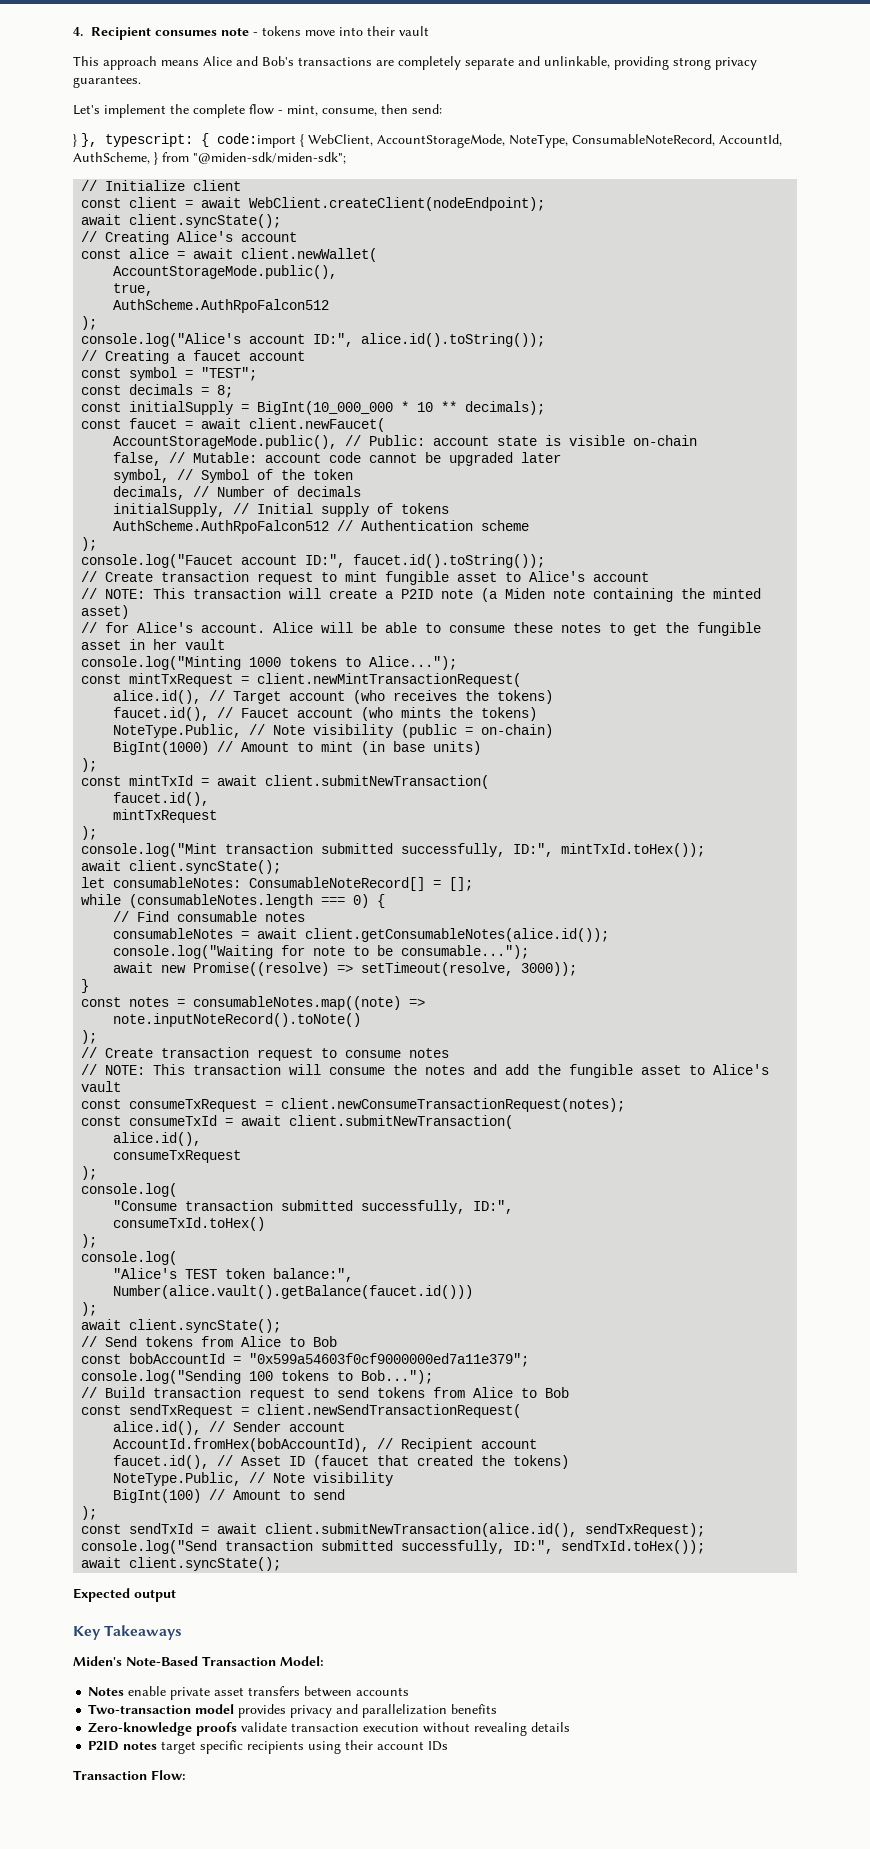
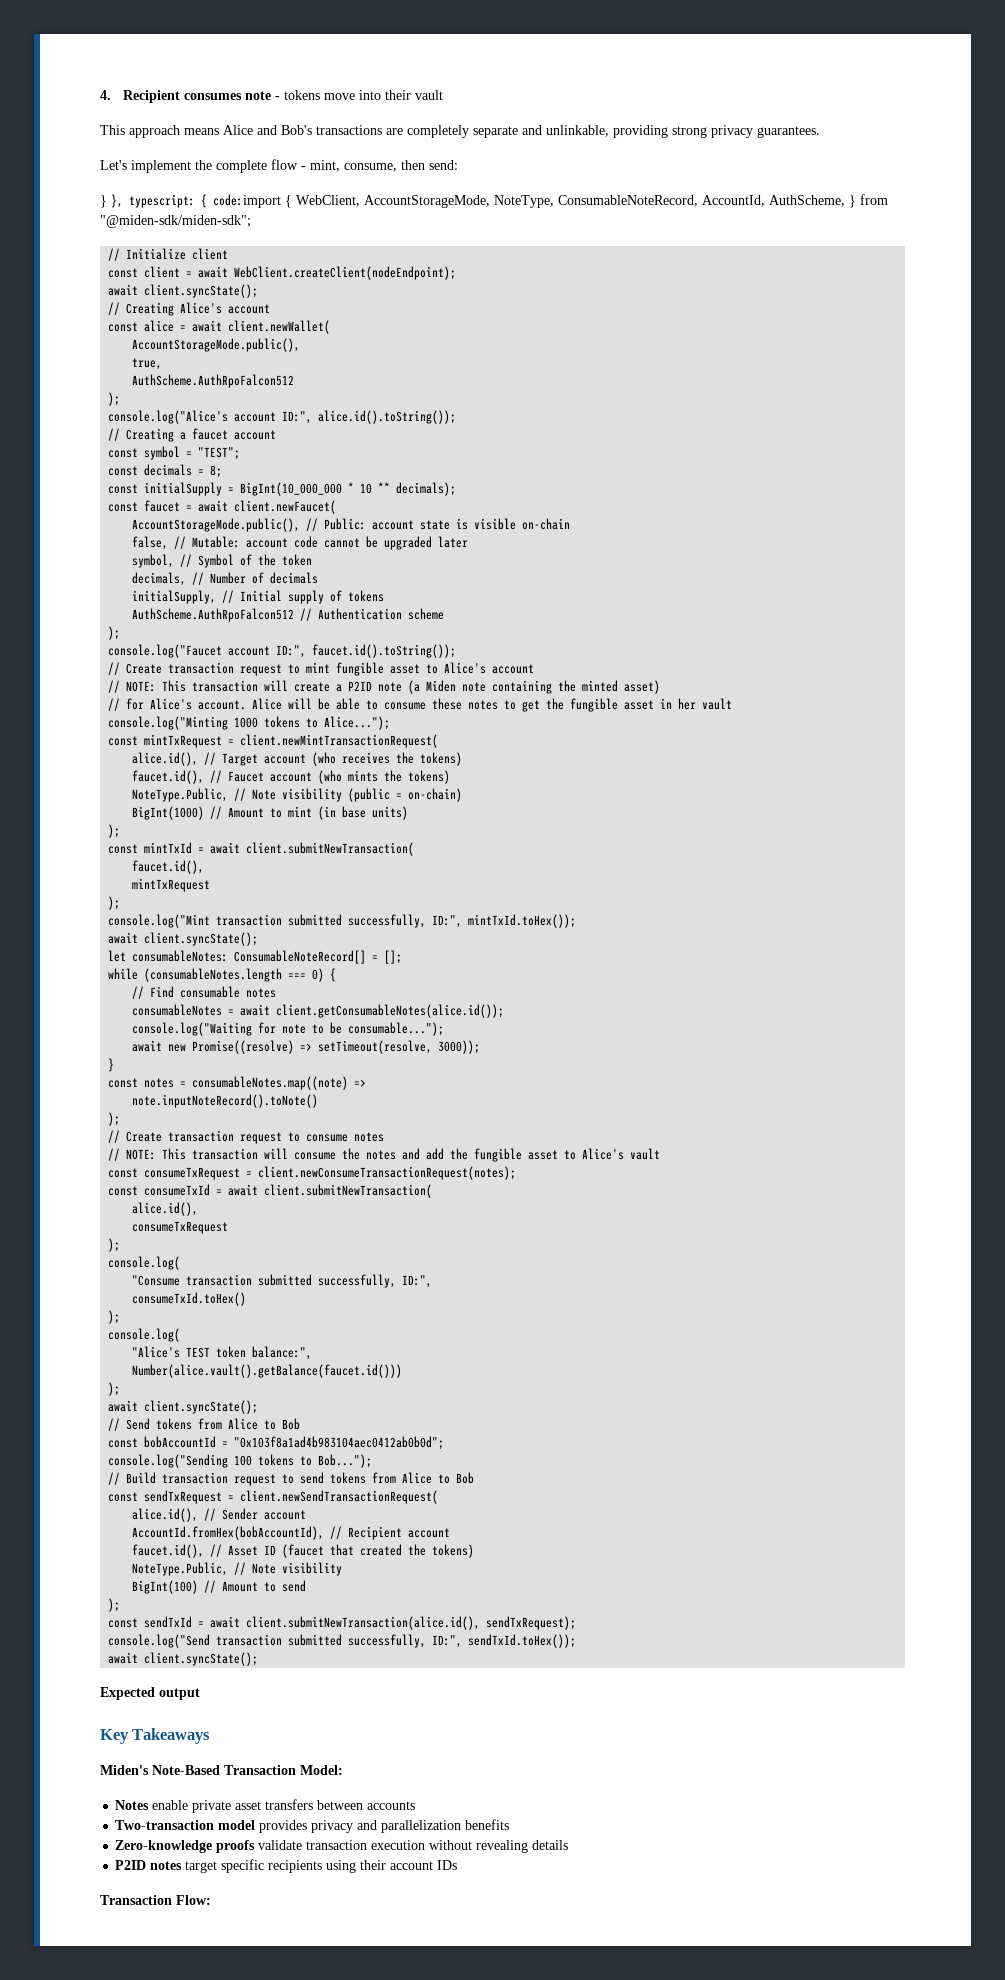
[249,1353,530,1367] "0x599a54603f0cf9000000ed7a11e379"; -> [234,1436,445,1450] "0x103f8a1ad4b983104aec0412ab0b0d";

